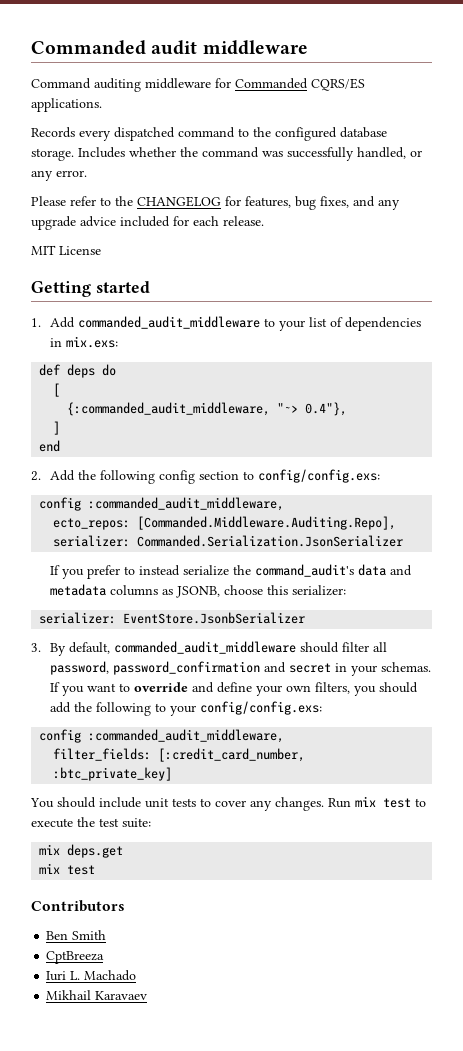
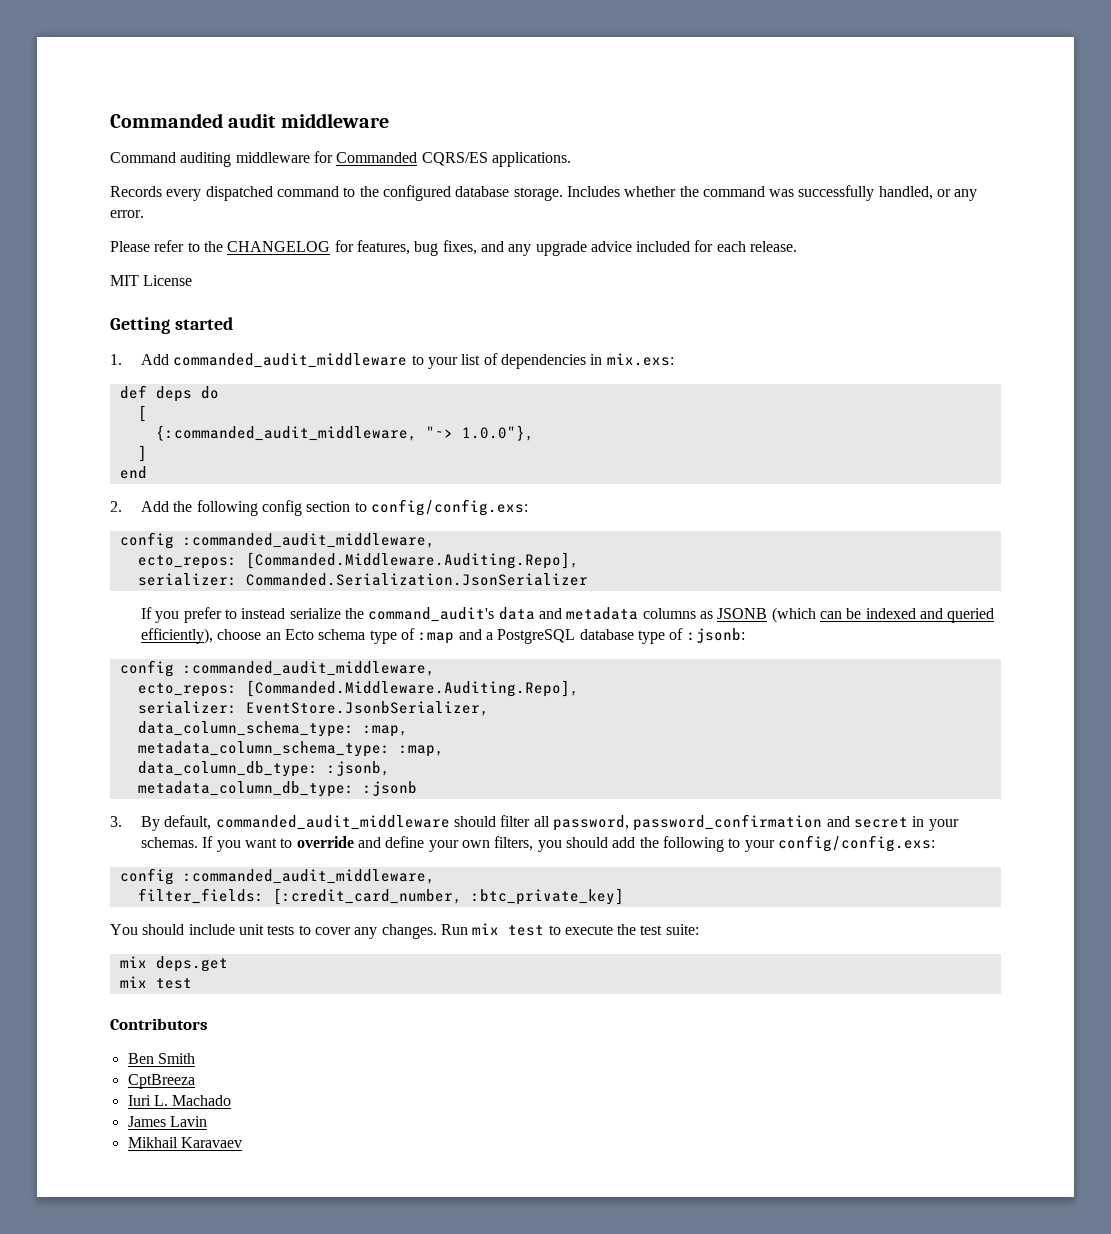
[305,402,348,416] 0.4"}, -> [461,425,534,441] 1.0.0"},
[175,585,346,598] [39,612,306,624] JSONB, choose this serializer: // serializer: EventStore.JsonbSerializer -> [717,607,995,623] [141,628,745,644] [119,660,435,677] [137,680,579,697] [137,701,489,716] [137,721,408,737] [137,741,444,757] [137,761,390,777] [137,781,417,797] JSONB (which can be indexed and queried efficiently), choose an Ecto schema type of :map and a PostgreSQL database type of :jsonb: // config :commanded_audit_middleware, // ecto_repos: [Commanded.Middleware.Auditing.Repo], // serializer: EventStore.JsonbSerializer, // data_column_schema_type: :map, // metadata_column_schema_type: :map, // data_column_db_type: :jsonb, // metadata_column_db_type: :jsonb
(137, 975) none -> [127,1116,207,1127] // James Lavin

